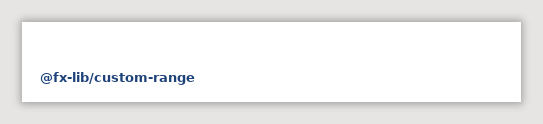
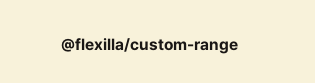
[40,72,195,85] @fx-lib/custom-range -> [61,38,238,54] @flexilla/custom-range

